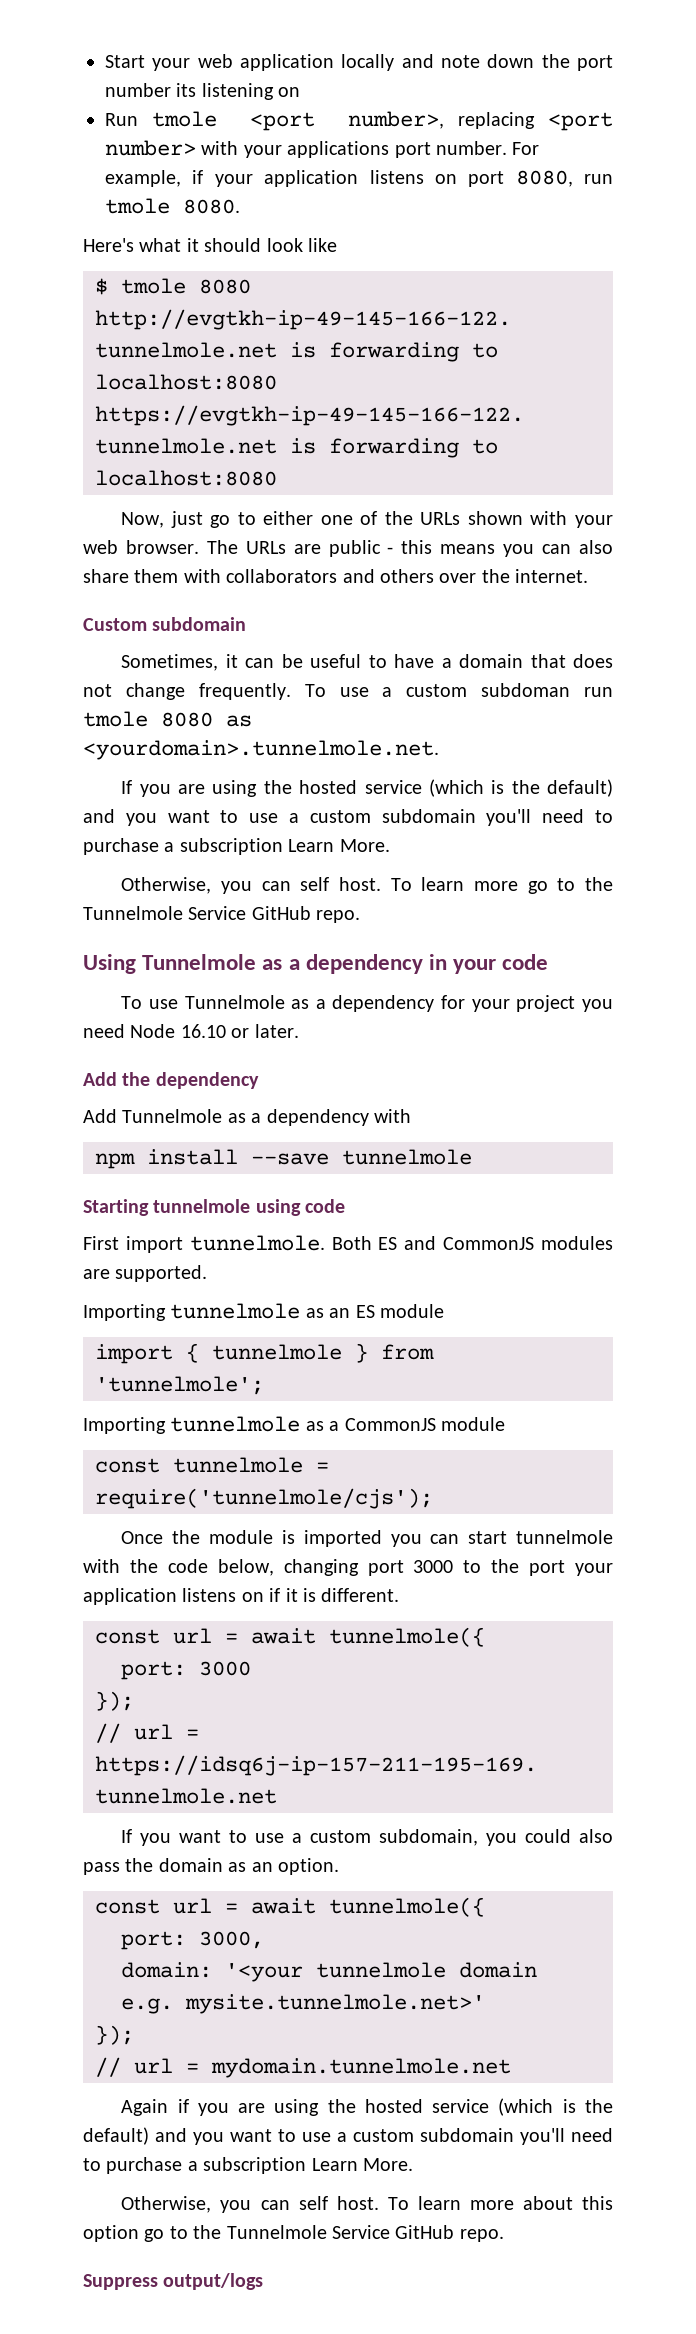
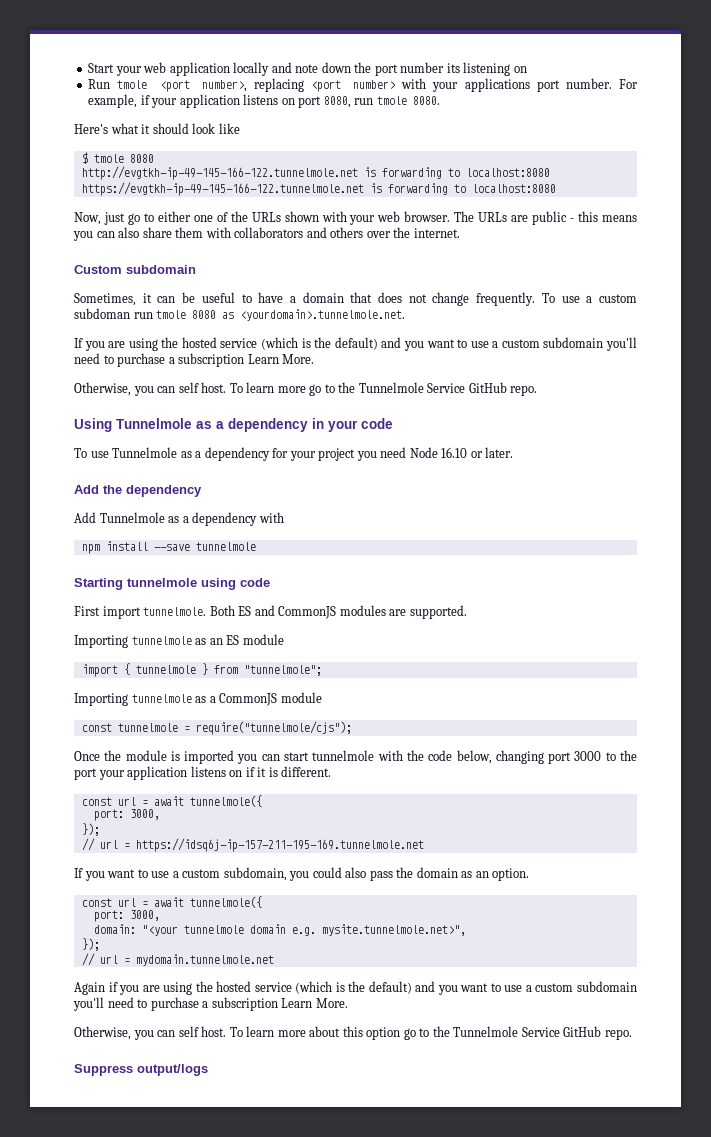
[95,1376,264,1395] 'tunnelmole'; -> [243,665,322,676] "tunnelmole";
[95,1488,433,1509] require('tunnelmole/cjs'); -> [195,721,352,735] require("tunnelmole/cjs");
[199,1661,251,1676] 3000 -> [129,809,160,820] 3000,
[225,1963,303,1982] '<your -> [141,925,178,936] "<your
[185,1994,485,2014] mysite.tunnelmole.net>' -> [321,924,466,936] mysite.tunnelmole.net>",

